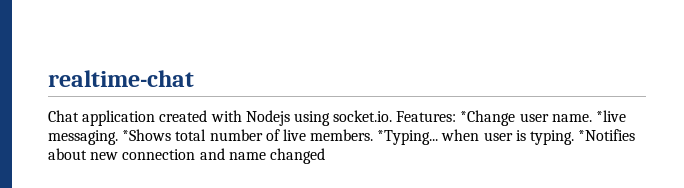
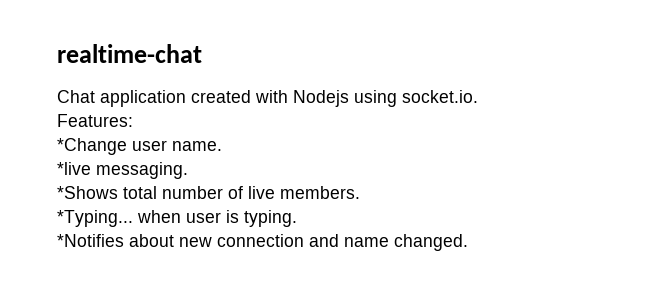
(393, 116) none -> (478, 96) //
(457, 116) none -> (133, 120) //
(592, 118) none -> (222, 146) //
(118, 137) none -> (188, 170) //
(374, 135) none -> (360, 192) //
(575, 137) none -> (297, 218) //
[269,148,325,164] changed -> [394,234,468,251] changed.

